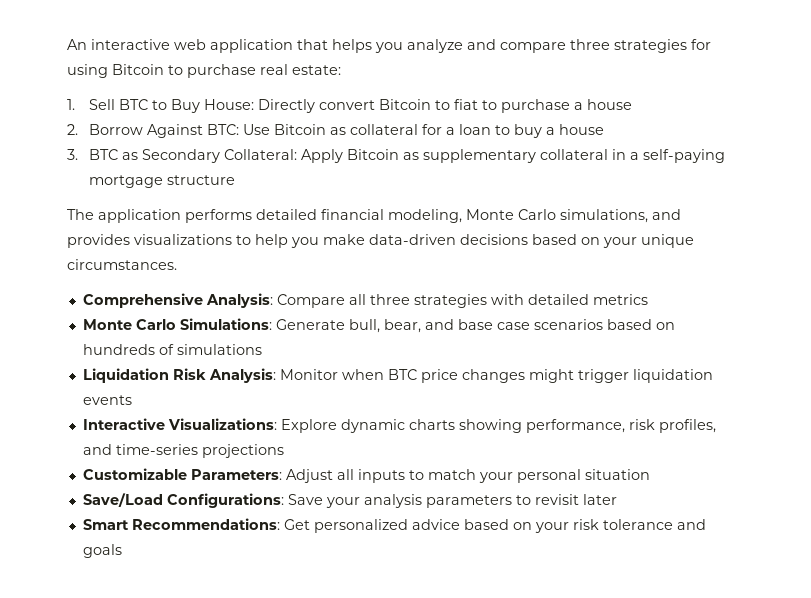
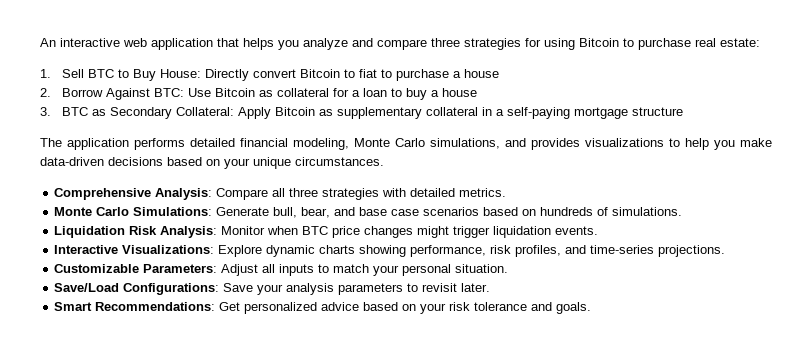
[592,294,648,305] metrics -> [459,188,507,197] metrics.
[176,344,262,355] simulations -> [612,207,683,216] simulations.
[82,395,132,405] events -> [555,226,599,235] events.
[201,444,284,458] projections -> [658,245,726,257] projections.
[584,469,650,480] situation -> [455,264,509,273] situation.
[582,494,617,505] later -> [461,283,491,292] later.
[82,544,122,558] goals -> [556,302,592,314] goals.

